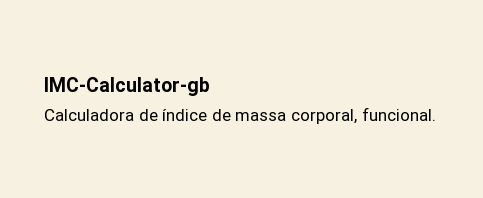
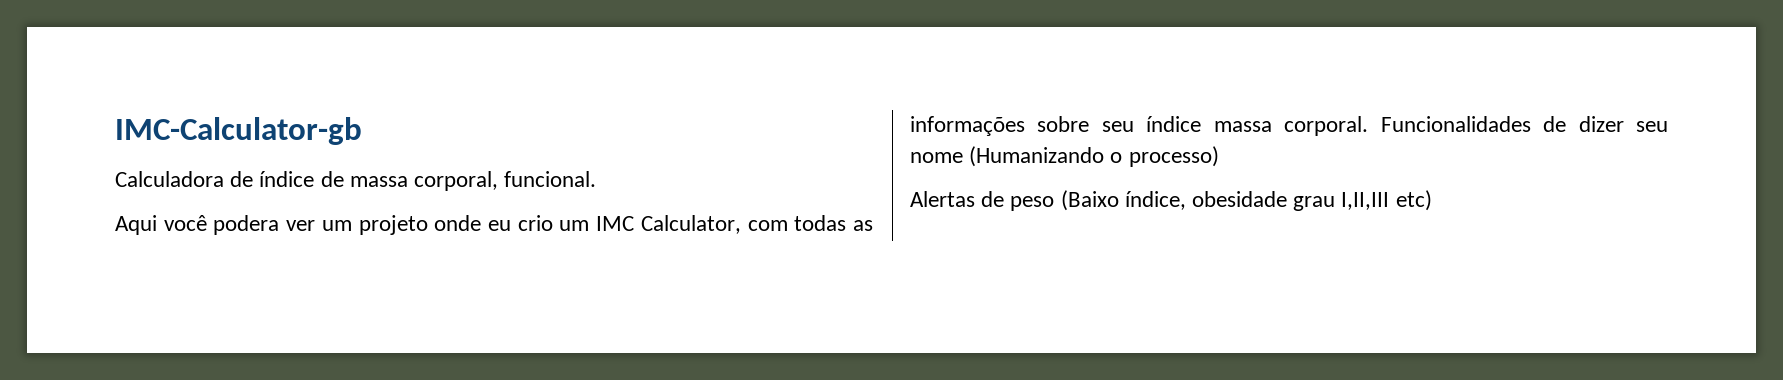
(436, 114) none -> [115,215,873,235] [910,116,1668,136] [910,146,1219,167] [910,190,1432,211] // Aqui você podera ver um projeto onde eu crio um IMC Calculator, com todas as informações sobre seu índice massa corporal. Funcionalidades de dizer seu nome (Humanizando o processo) // Alertas de peso (Baixo índice, obesidade grau I,II,III etc)

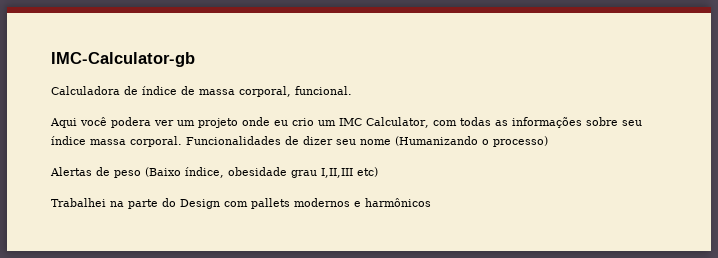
(1432, 200) none -> [51,198,431,209] // Trabalhei na parte do Design com pallets modernos e harmônicos

